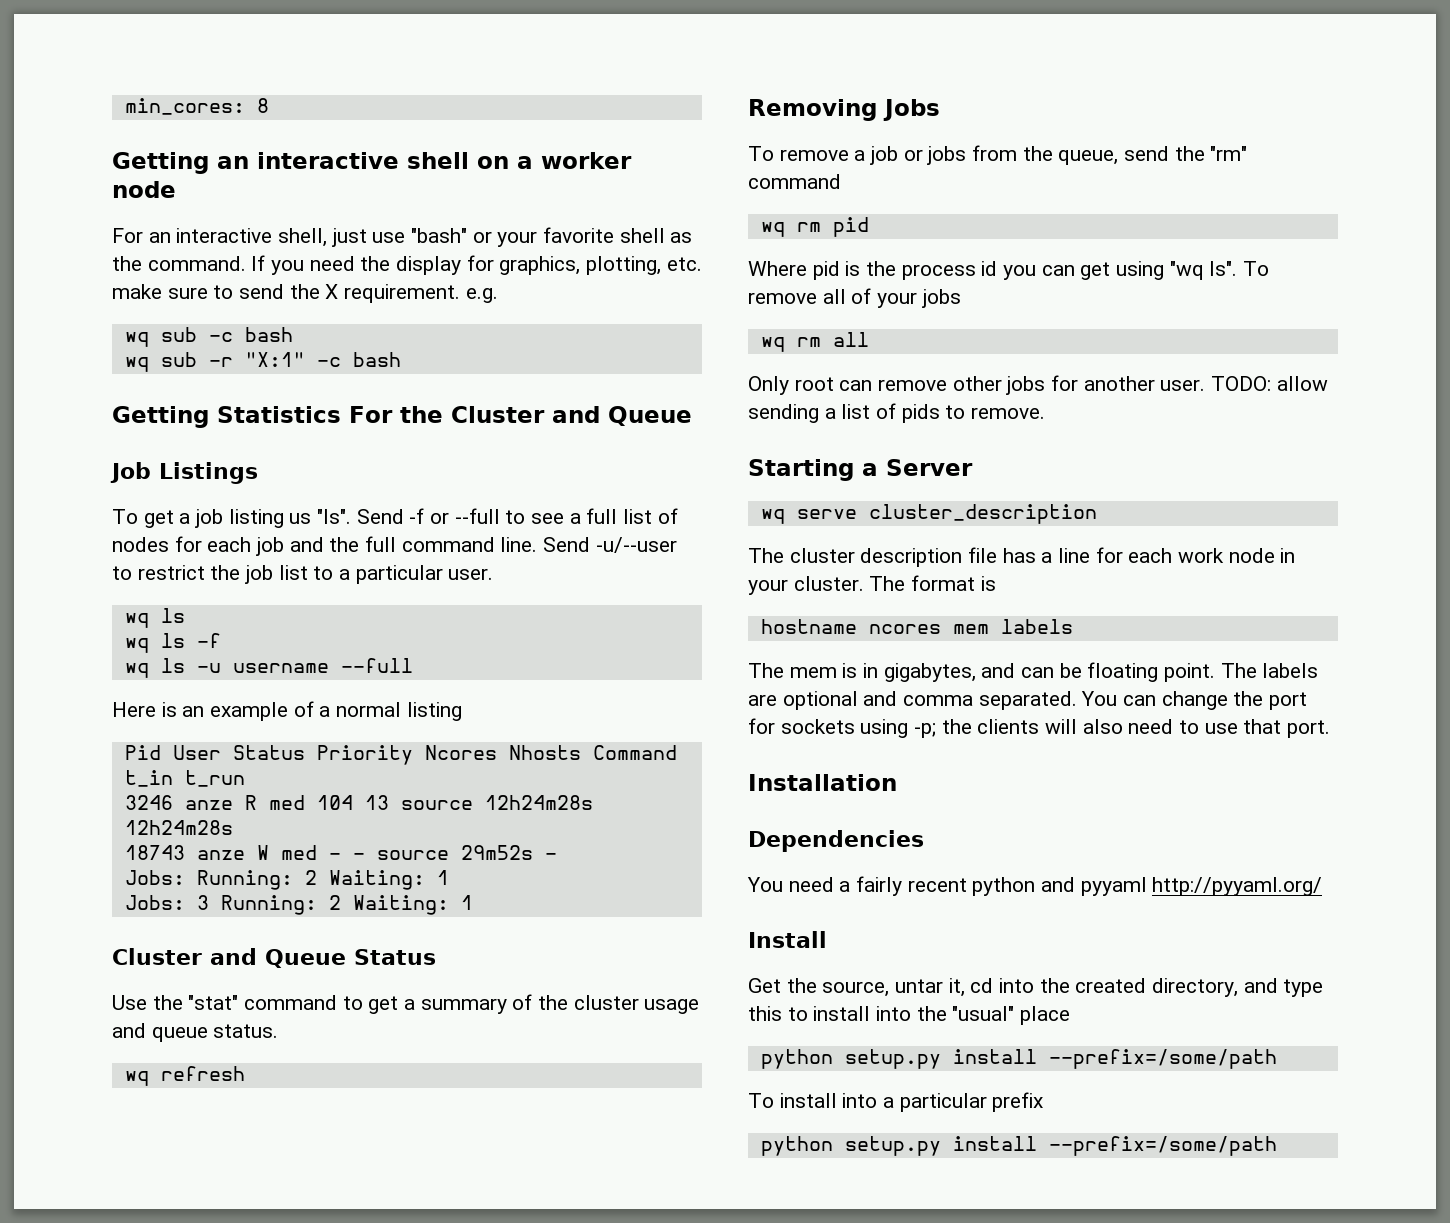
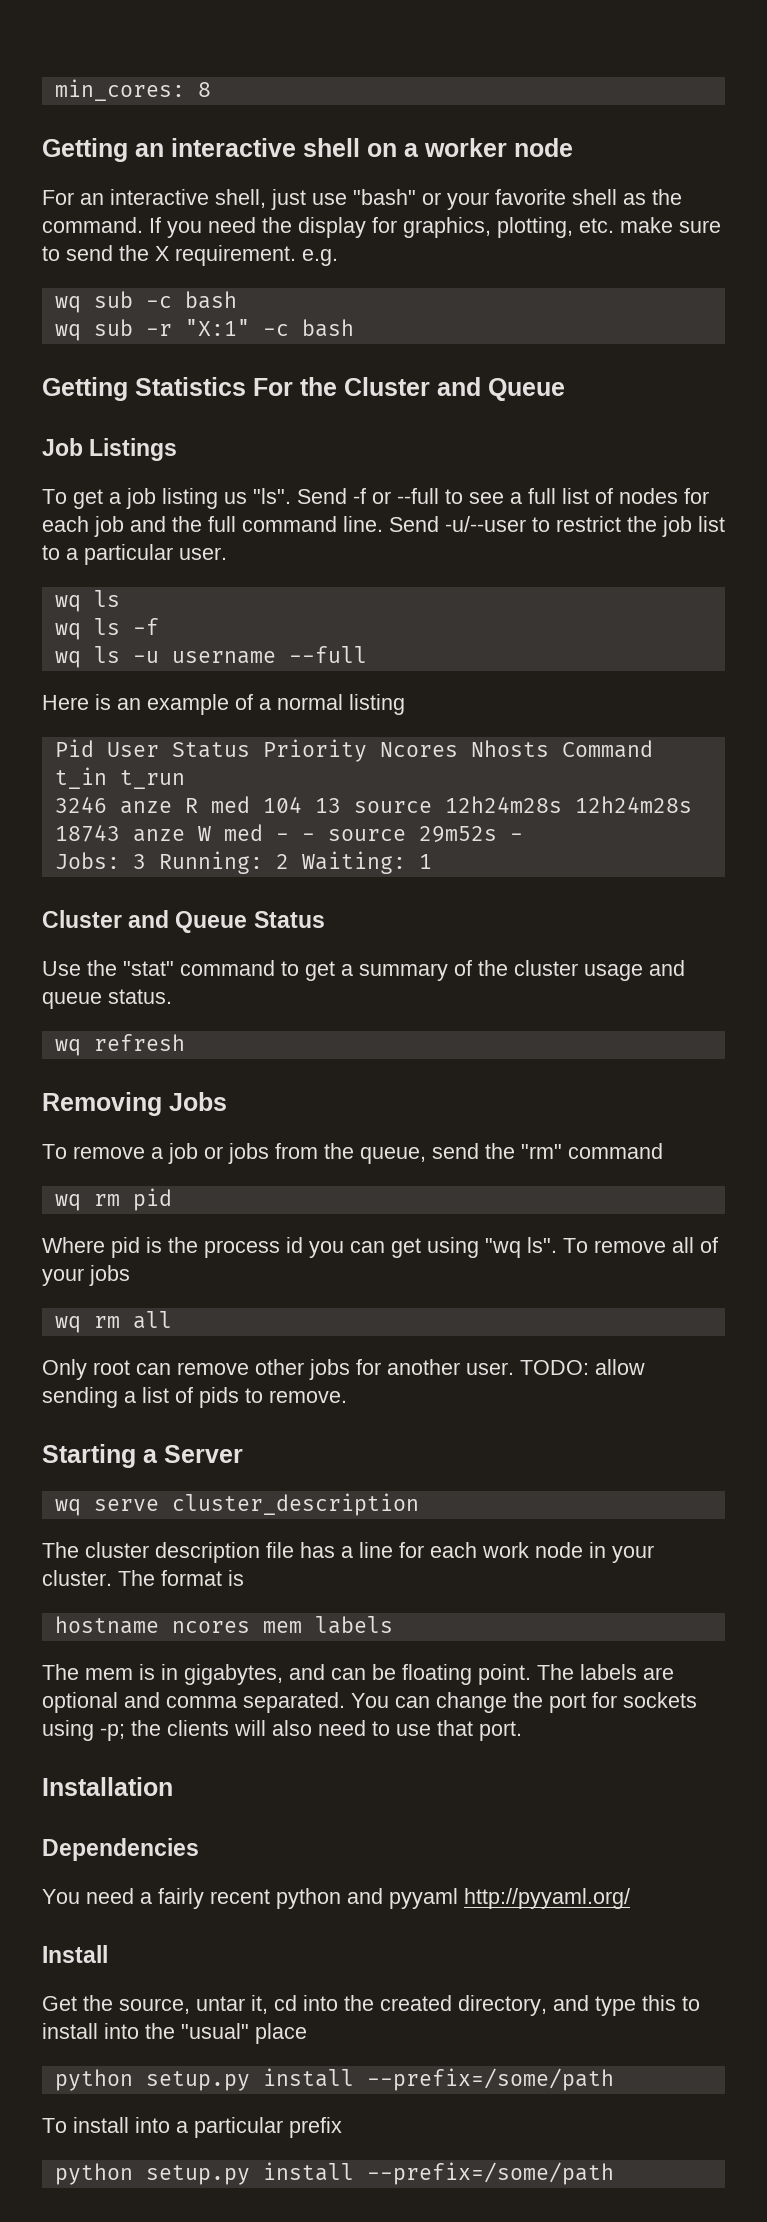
[124,870,449,890] // Jobs: Running: 2 Waiting: 1 -> (523, 837) none

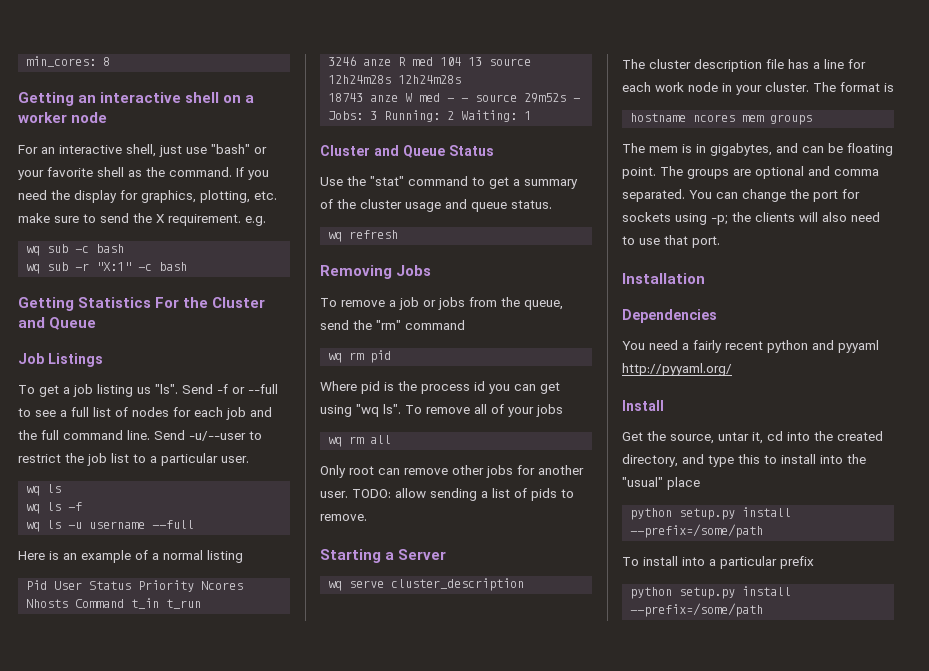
[314,1616,393,1634] labels -> [770,114,813,125] groups
[580,1664,637,1680] labels -> [687,169,729,179] groups

